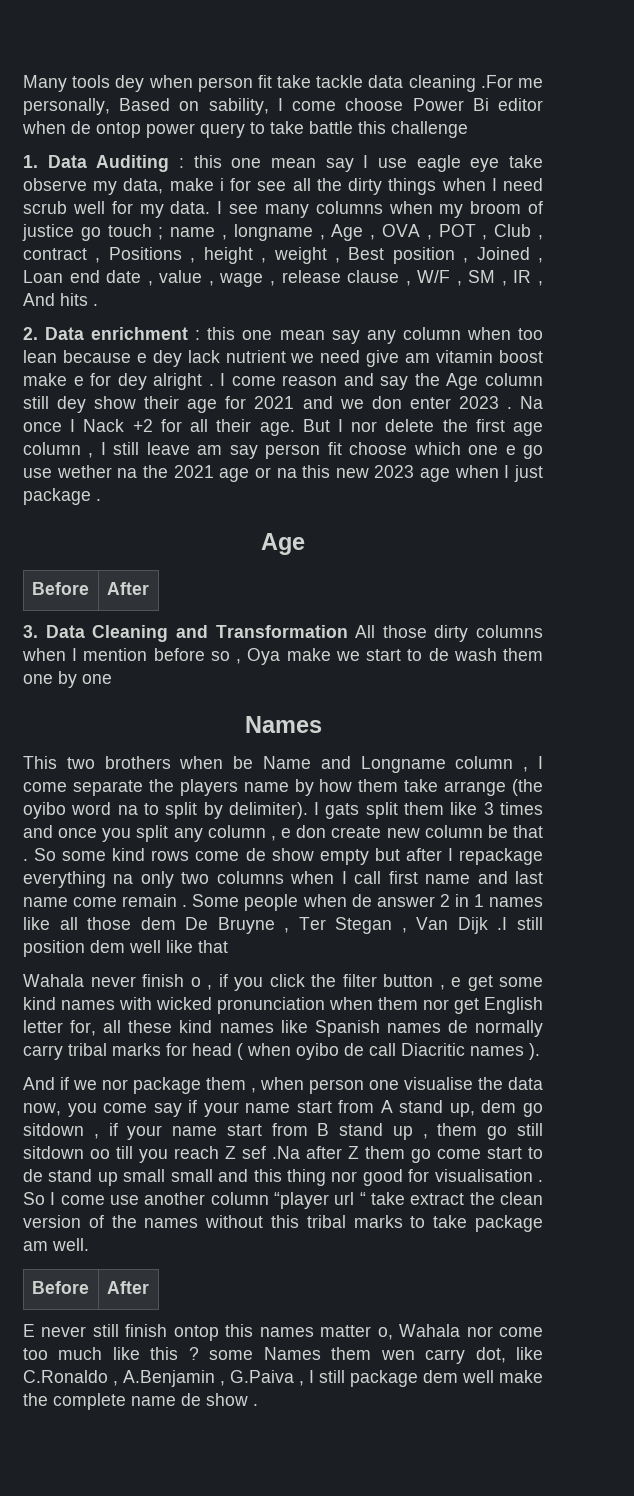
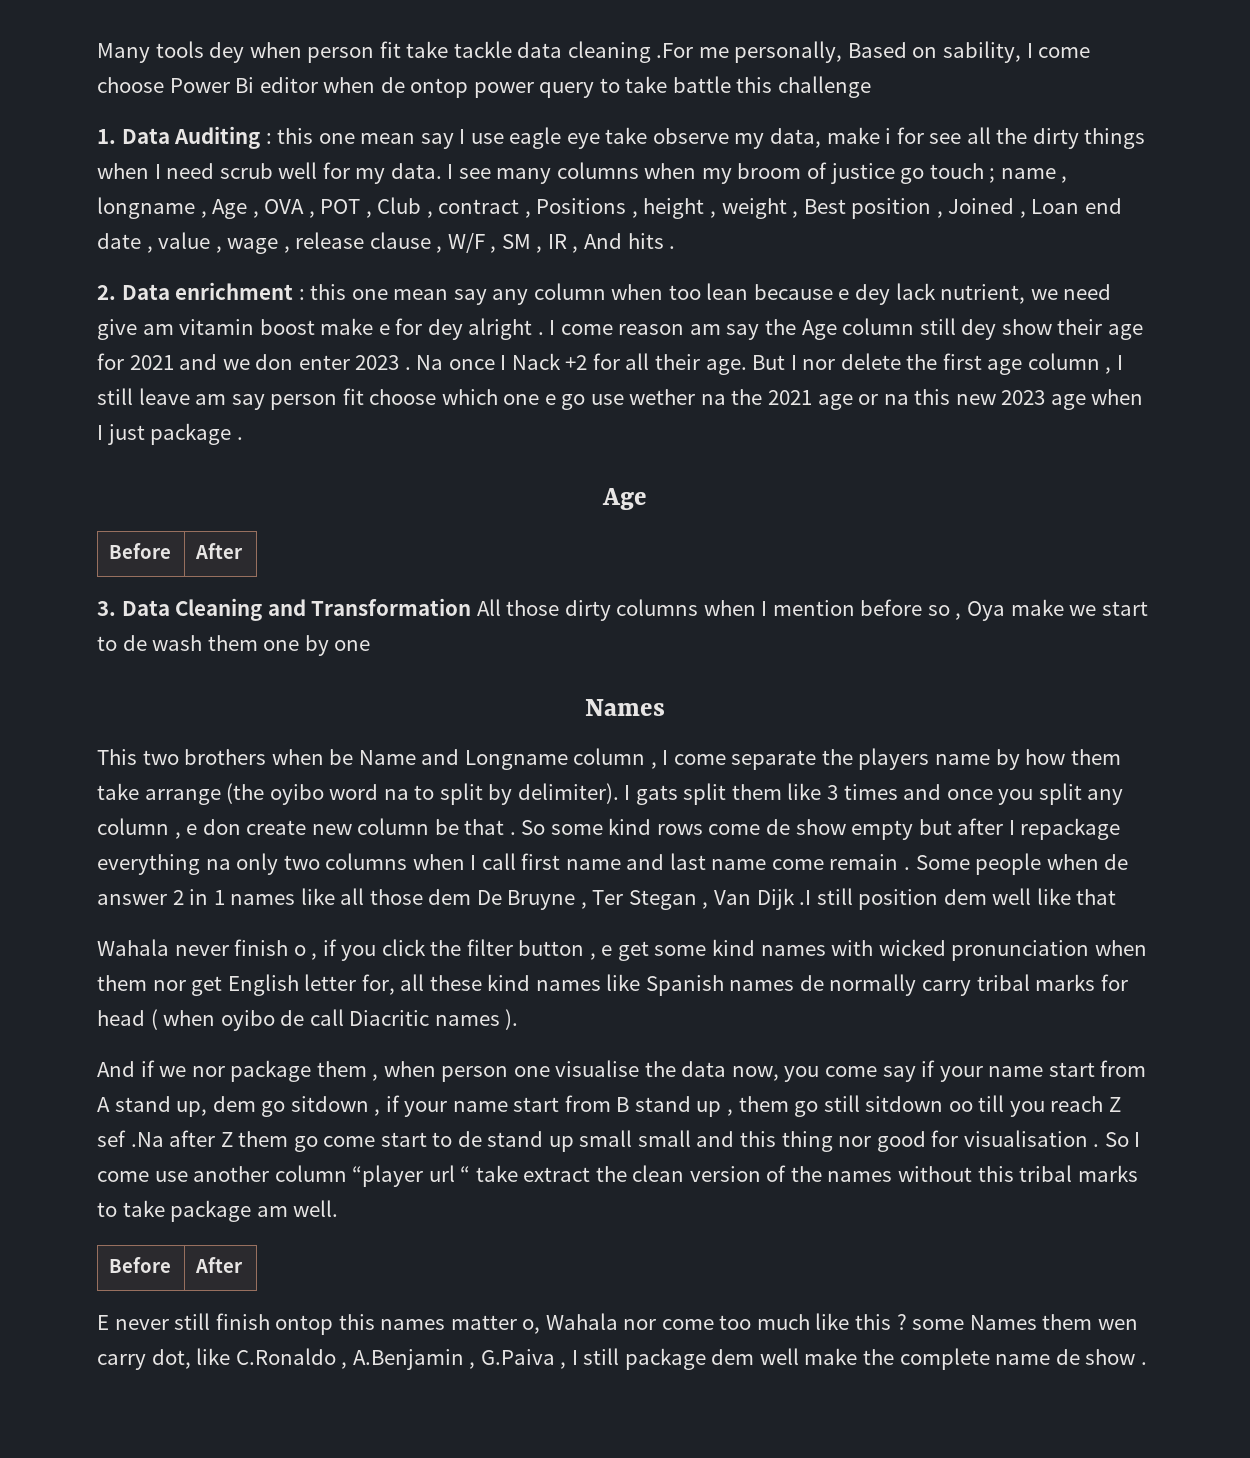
[225,350,286,363] nutrient -> [940,284,1026,304] nutrient,
[343,373,374,386] and -> [689,324,721,335] am

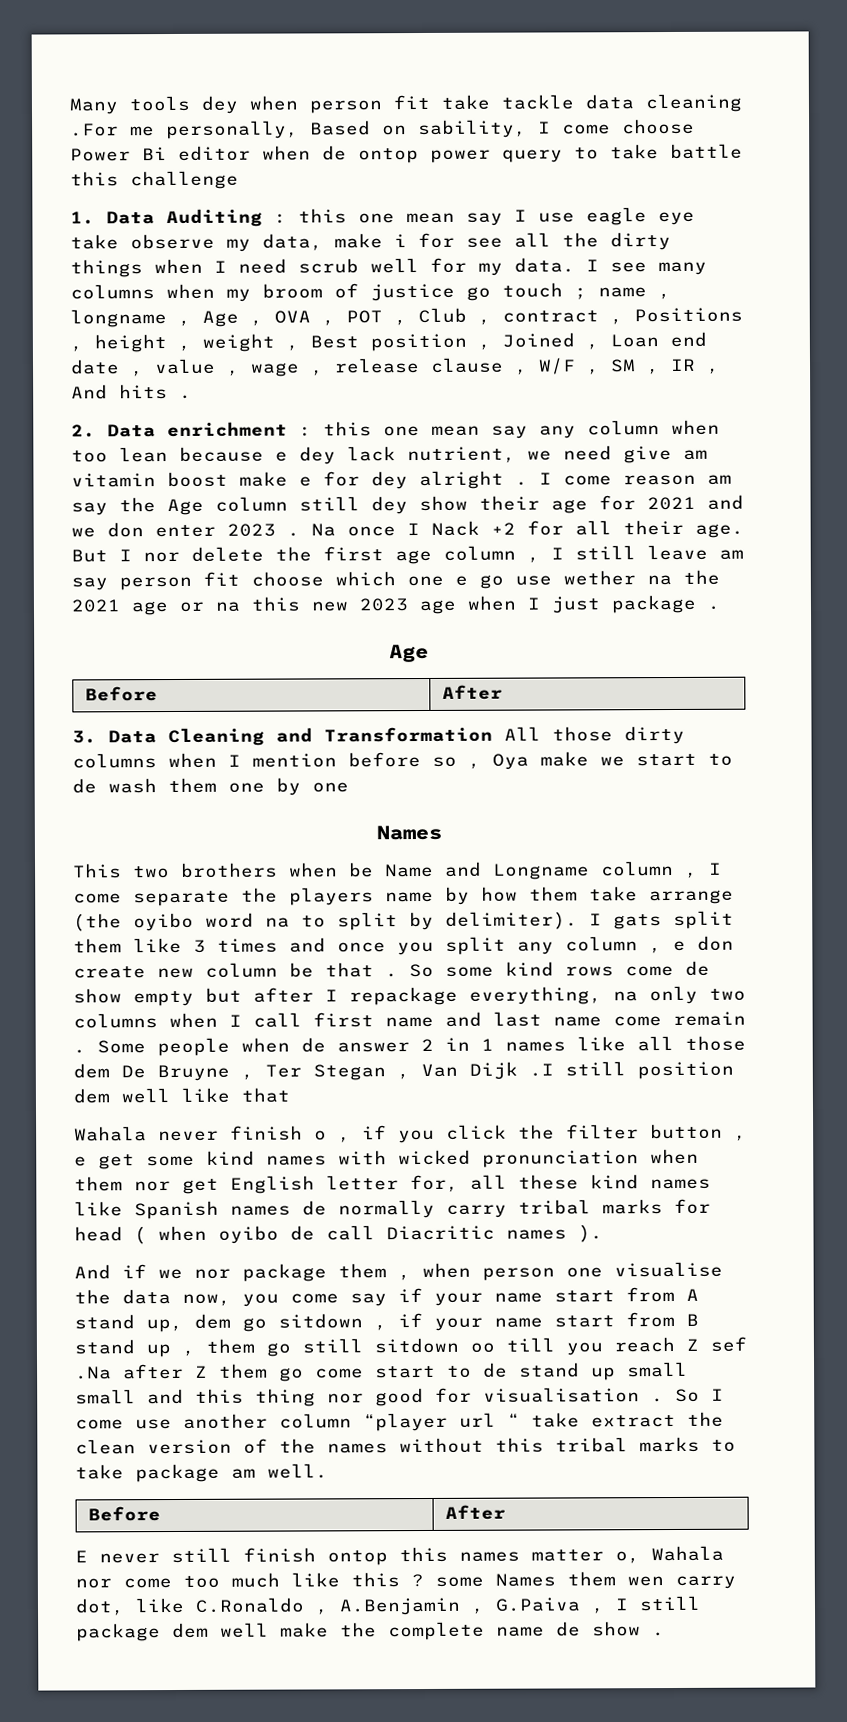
[97,854,200,875] everything -> [469,986,602,1005] everything,

